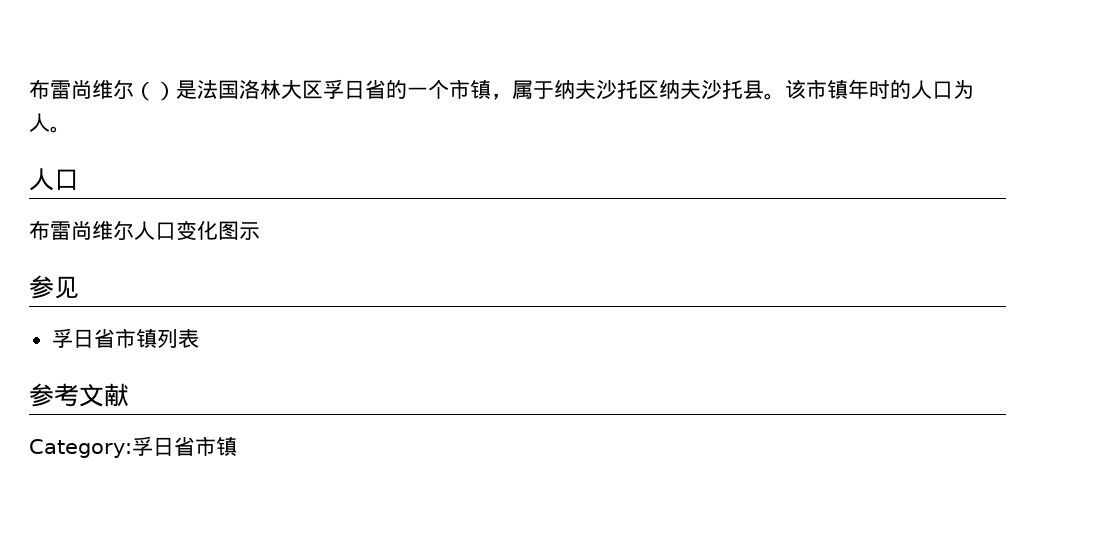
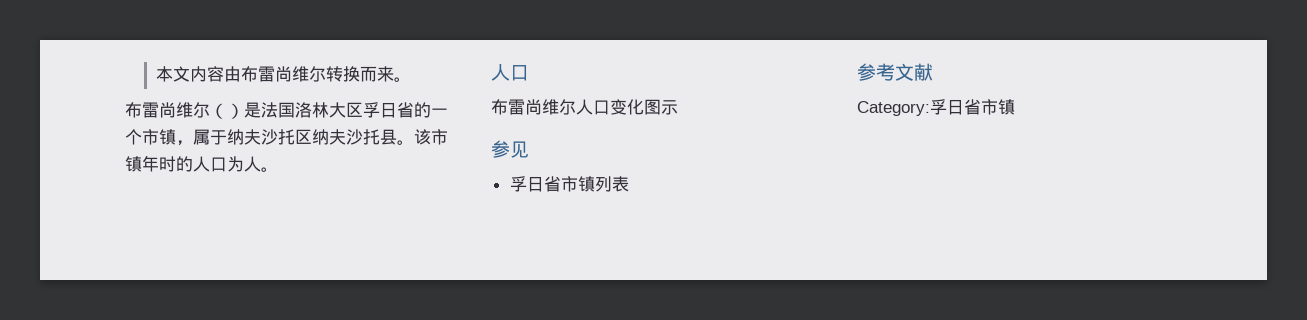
(29, 89) none -> [156,66,412,82] 本文内容由布雷尚维尔转换而来。 //

